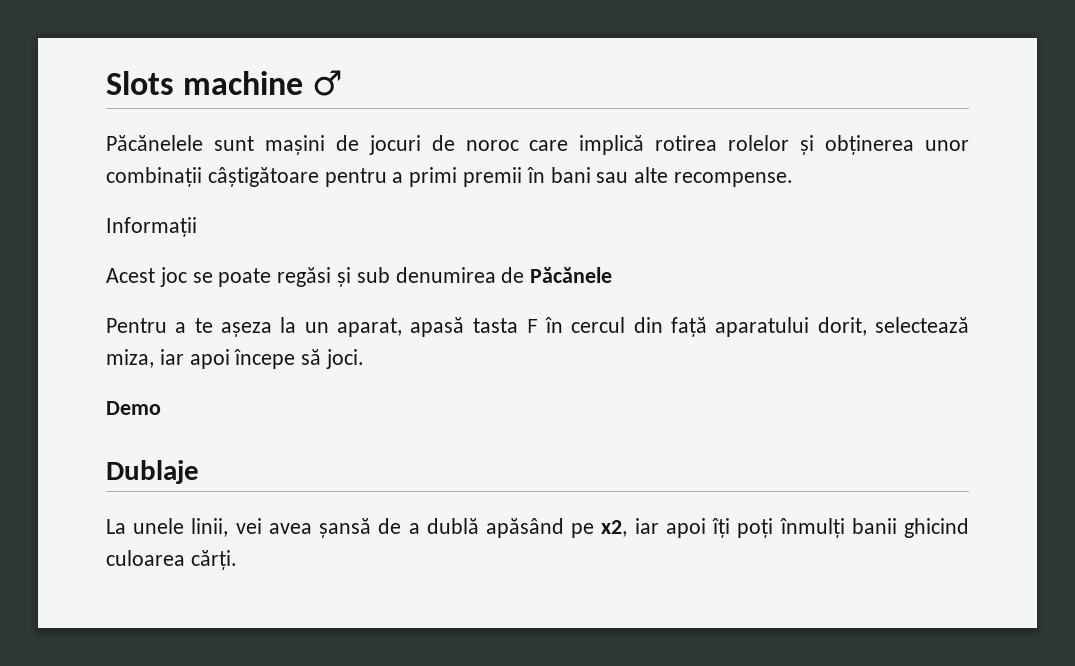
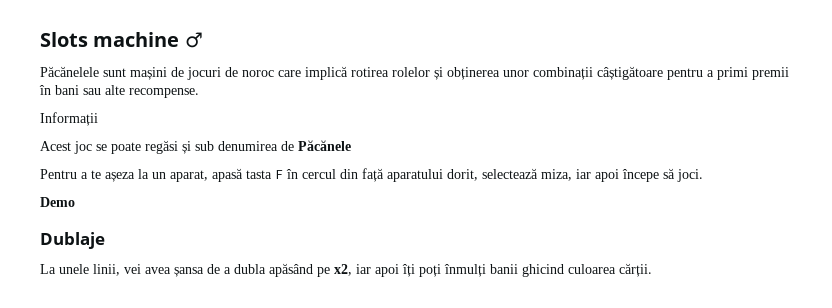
[319,518,372,538] șansă -> [174,267,204,277] șansa
[426,518,479,534] dublă -> [234,264,266,274] dubla
[190,550,237,570] cărți. -> [619,263,652,277] cărții.

